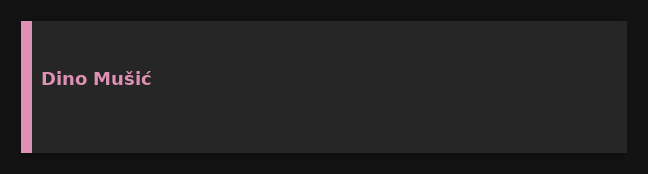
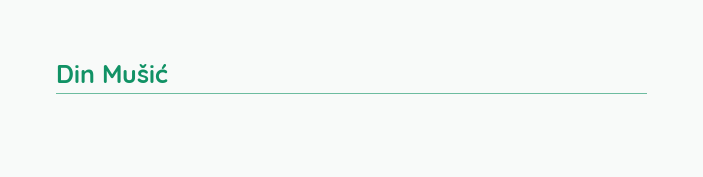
[41,71,87,85] Dino -> [56,65,95,83] Din

